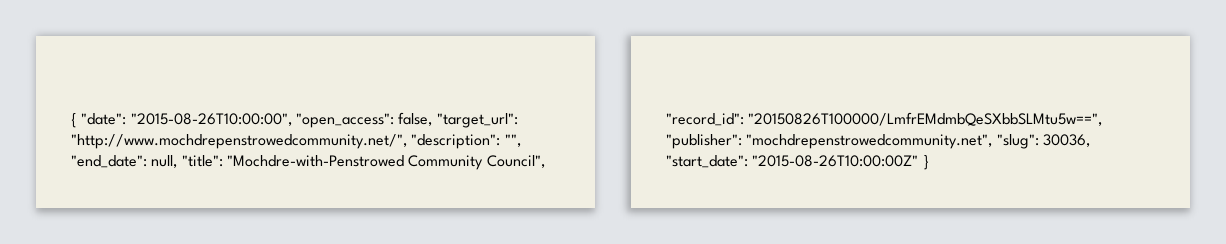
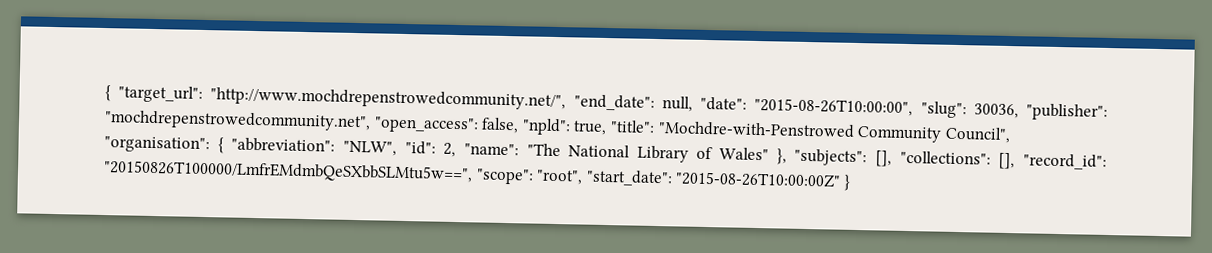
[71,112,518,128] [71,134,521,149] [71,155,545,170] [666,112,1103,126] [666,134,1090,149] { "date": "2015-08-26T10:00:00", "open_access": false, "target_url": "http://www.mochdrepenstrowedcommunity.net/", "description": "", "end_date": null, "title": "Mochdre-with-Penstrowed Community Council", "record_id": "20150826T100000/LmfrEMdmbQeSXbbSLMtu5w==", "publisher": "mochdrepenstrowedcommunity.net", "slug": 30036, -> [105,85,1108,121] [104,110,1011,144] [104,136,1107,170] [103,160,584,185] { "target_url": "http://www.mochdrepenstrowedcommunity.net/", "end_date": null, "date": "2015-08-26T10:00:00", "slug": 30036, "publisher": "mochdrepenstrowedcommunity.net", "open_access": false, "npld": true, "title": "Mochdre-with-Penstrowed Community Council", "organisation": { "abbreviation": "NLW", "id": 2, "name": "The National Library of Wales" }, "subjects": [], "collections": [], "record_id": "20150826T100000/LmfrEMdmbQeSXbbSLMtu5w==", "scope": "root",

